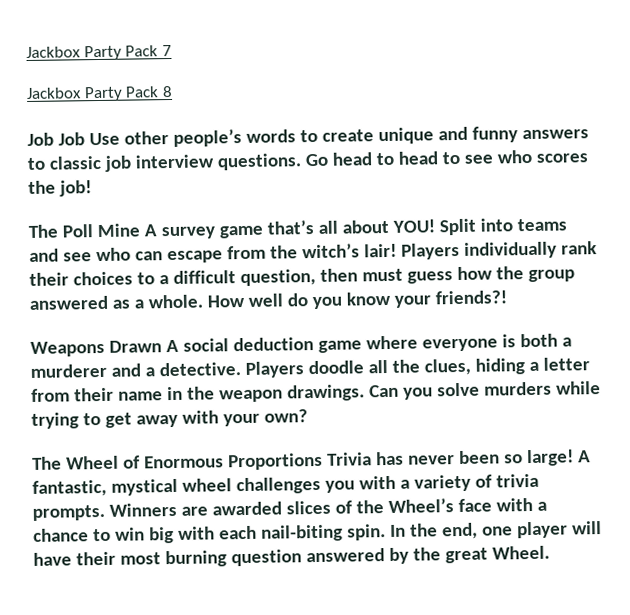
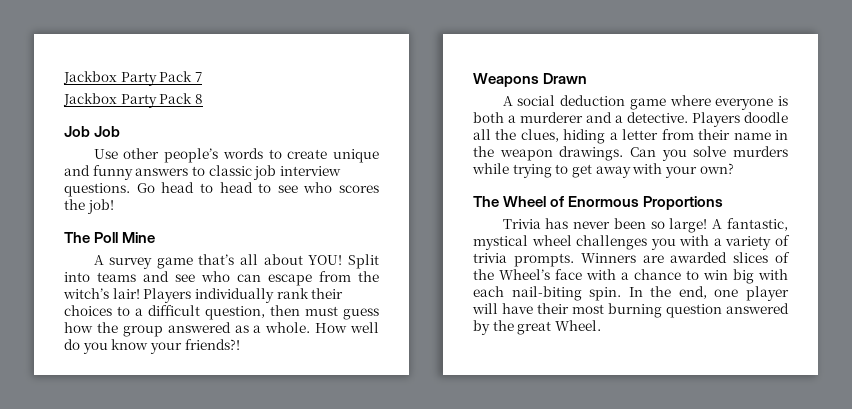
(85, 139) none -> (121, 131) //
(140, 230) none -> (156, 237) //
(162, 346) none -> (588, 78) //
(323, 461) none -> (724, 203) //

